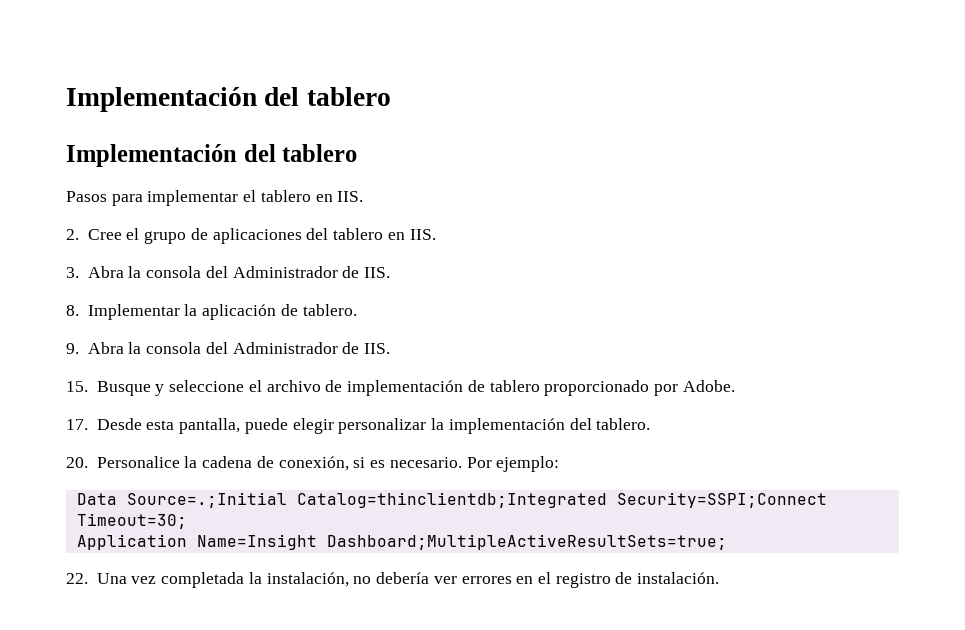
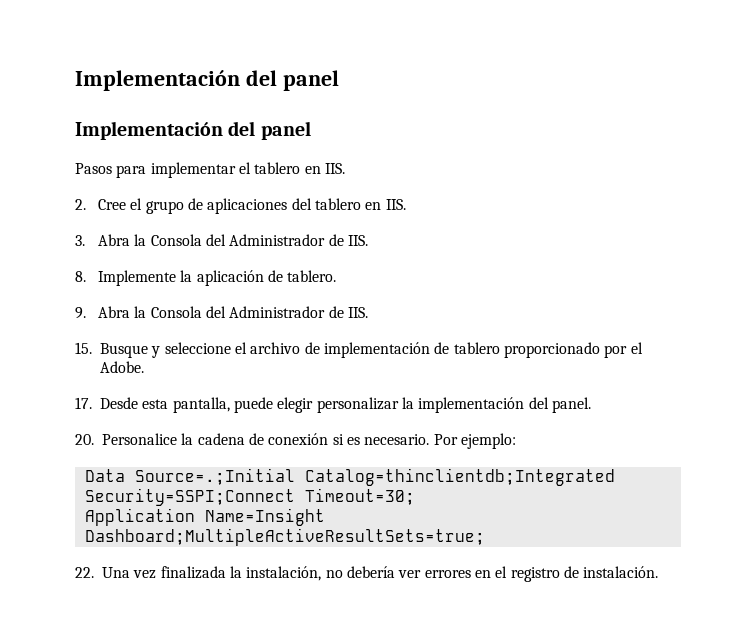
[66,87,391,112] [66,144,358,167] Implementación del tablero // Implementación del tablero -> [75,70,339,91] [75,121,311,140] Implementación del panel // Implementación del panel
[146,266,202,278] consola -> [150,234,202,246] Consola
[87,304,180,320] Implementar -> [97,270,176,286] Implemente
[146,342,202,354] consola -> [150,306,202,318] Consola
(679, 390) none -> [630,342,643,354] el
[596,418,651,430] tablero. -> [551,397,591,413] panel.
[278,456,349,471] conexión, -> [268,433,329,445] conexión
[161,572,245,588] completada -> [160,566,226,579] finalizada

